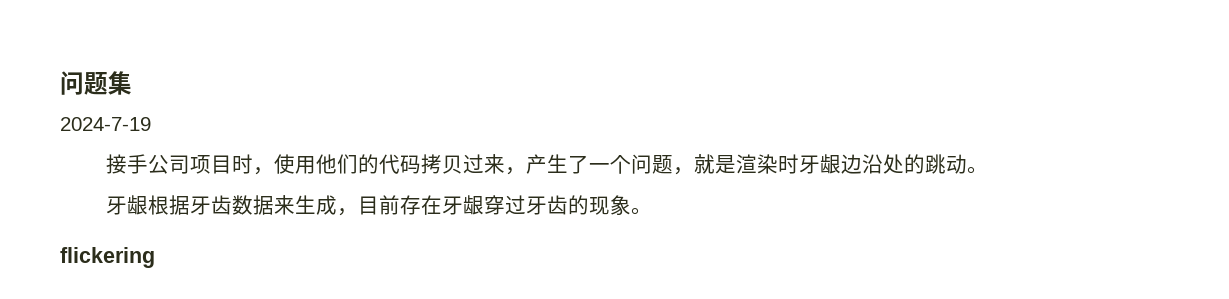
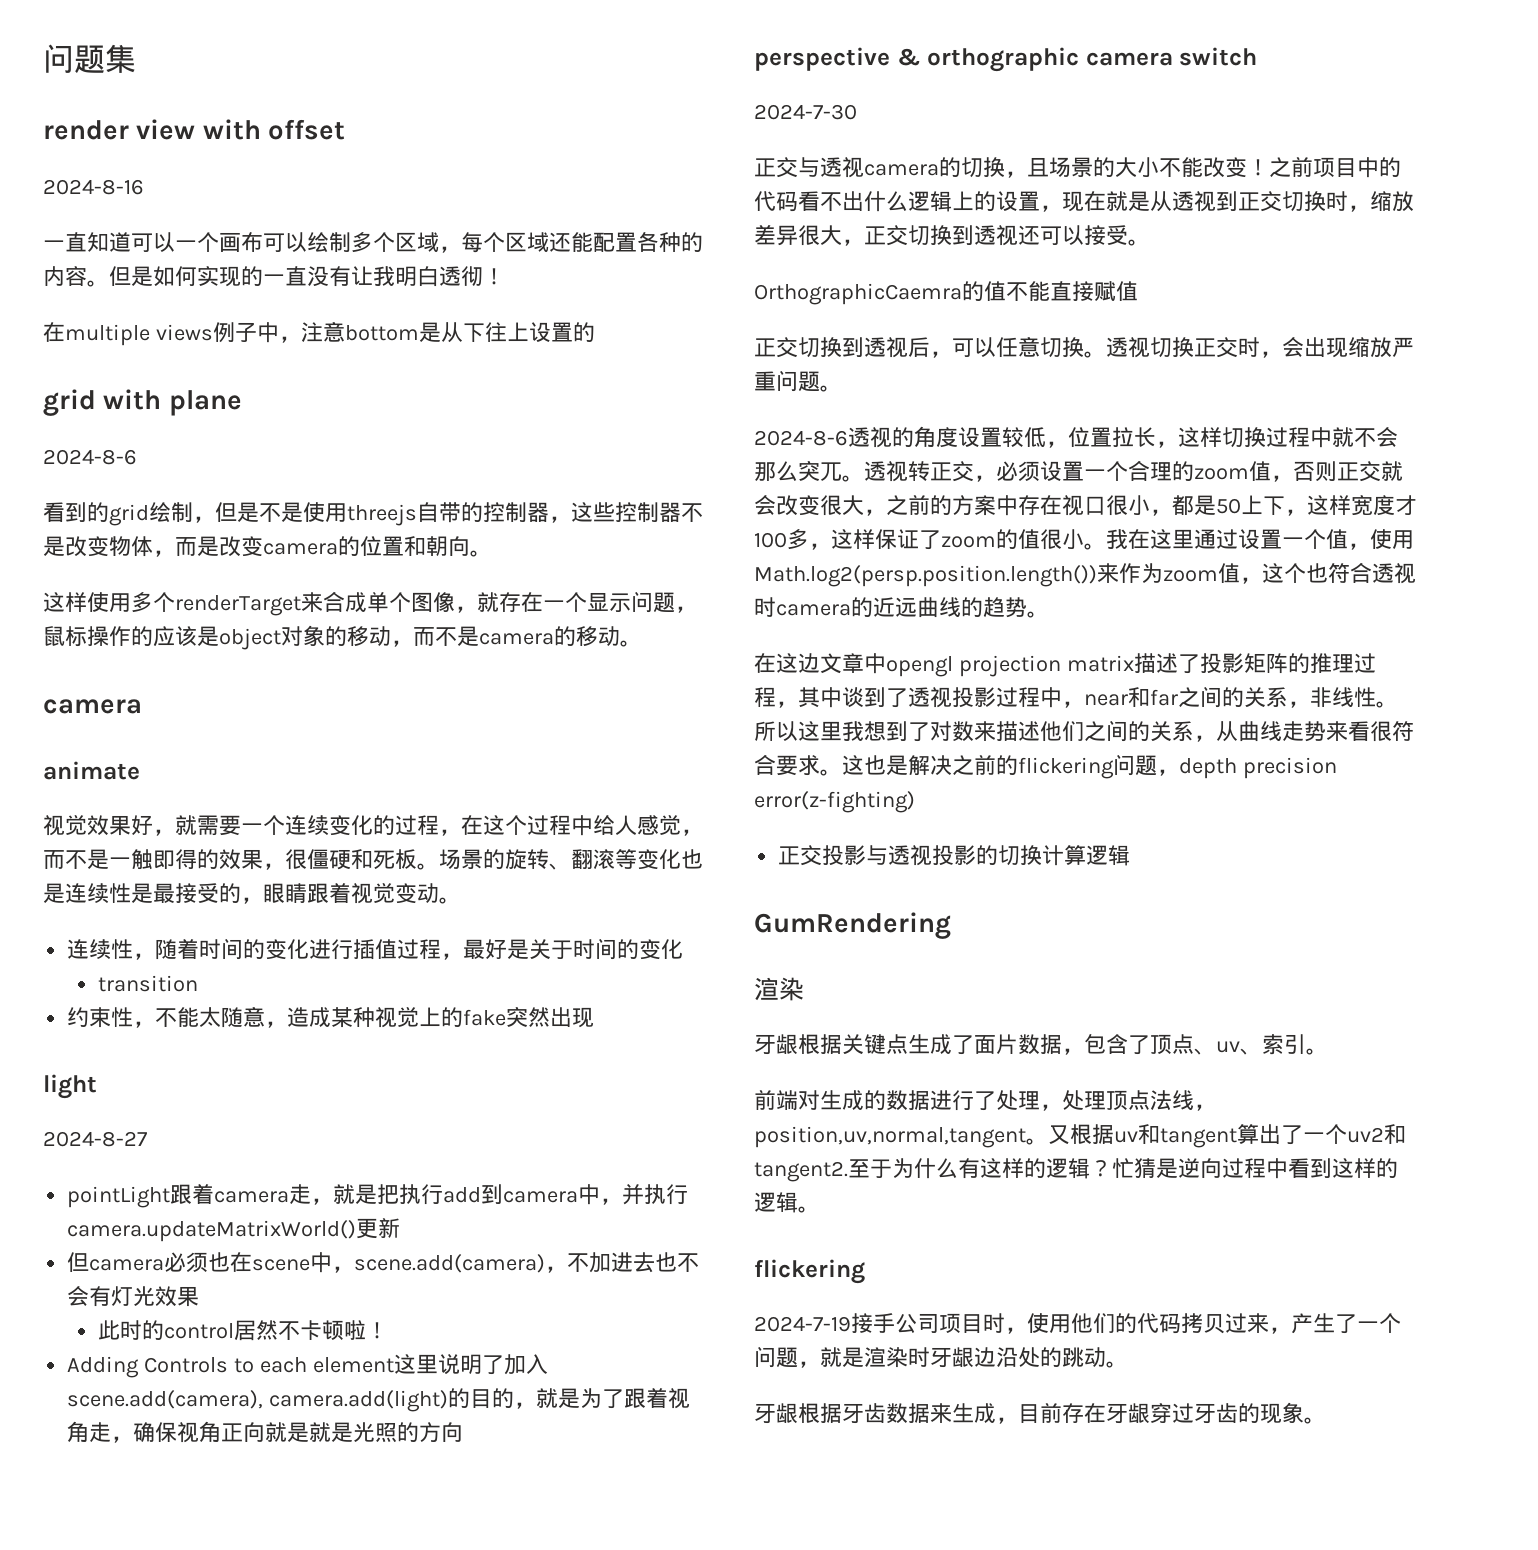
(132, 83) none -> [43,119,346,140] [43,179,144,195] [43,232,703,253] [43,266,505,287] [43,321,595,346] [43,389,242,416] [43,449,137,465] [43,502,703,526] [43,536,492,557] [43,591,697,616] [43,625,642,650] [43,699,142,714] [43,761,140,780] [43,815,703,836] [43,849,703,870] [43,883,461,904] [67,938,684,960] [97,975,198,992] [67,1006,595,1028] [43,1074,97,1099] [43,1131,147,1147] [67,1184,689,1208] [67,1218,401,1242] [67,1252,700,1273] [67,1286,200,1307] [97,1320,388,1341] [67,1354,548,1378] [67,1388,691,1412] [67,1421,464,1443] [754,47,1258,72] [754,104,857,120] [754,156,1401,178] [754,191,1414,212] [754,224,1150,246] [754,281,1138,305] [754,336,1414,358] [754,370,842,392] [754,426,1398,448] [754,460,1403,482] [754,494,1417,516] [754,529,1414,550] [754,562,1416,587] [754,597,1049,618] [754,653,1376,677] [754,686,1398,708] [754,720,1414,742] [754,754,1337,779] [754,791,915,813] [778,845,1131,866] [754,912,951,939] [754,977,804,1001] [754,1034,1328,1055] [754,1089,1216,1111] [754,1124,1406,1148] [754,1158,1398,1182] [754,1192,820,1213] [754,1259,865,1284] // render view with offset // 2024-8-16 // 一直知道可以一个画布可以绘制多个区域，每个区域还能配置各种的内容。但是如何实现的一直没有让我明白透彻！ // 在multiple views例子中，注意bottom是从下往上设置的 // grid with plane // 2024-8-6 // 看到的grid绘制，但是不是使用threejs自带的控制器，这些控制器不是改变物体，而是改变camera的位置和朝向。 // 这样使用多个renderTarget来合成单个图像，就存在一个显示问题，鼠标操作的应该是object对象的移动，而不是camera的移动。 // camera // animate // 视觉效果好，就需要一个连续变化的过程，在这个过程中给人感觉，而不是一触即得的效果，很僵硬和死板。场景的旋转、翻滚等变化也是连续性是最接受的，眼睛跟着视觉变动。 // 连续性，随着时间的变化进行插值过程，最好是关于时间的变化 // transition // 约束性，不能太随意，造成某种视觉上的fake突然出现 // light // 2024-8-27 // pointLight跟着camera走，就是把执行add到camera中，并执行camera.updateMatrixWorld()更新 // 但camera必须也在scene中，scene.add(camera)，不加进去也不会有灯光效果 // 此时的control居然不卡顿啦！ // Adding Controls to each element这里说明了加入scene.add(camera), camera.add(light)的目的，就是为了跟着视角走，确保视角正向就是就是光照的方向 // perspective & orthographic camera switch // 2024-7-30 // 正交与透视camera的切换，且场景的大小不能改变！之前项目中的代码看不出什么逻辑上的设置，现在就是从透视到正交切换时，缩放差异很大，正交切换到透视还可以接受。 // OrthographicCaemra的值不能直接赋值 // 正交切换到透视后，可以任意切换。透视切换正交时，会出现缩放严重问题。 // 2024-8-6透视的角度设置较低，位置拉长，这样切换过程中就不会那么突兀。透视转正交，必须设置一个合理的zoom值，否则正交就会改变很大，之前的方案中存在视口很小，都是50上下，这样宽度才100多，这样保证了zoom的值很小。我在这里通过设置一个值，使用Math.log2(persp.position.length())来作为zoom值，这个也符合透视时camera的近远曲线的趋势。 // 在这边文章中opengl projection matrix描述了投影矩阵的推理过程，其中谈到了透视投影过程中，near和far之间的关系，非线性。所以这里我想到了对数来描述他们之间的关系，从曲线走势来看很符合要求。这也是解决之前的flickering问题，depth precision error(z-fighting) // 正交投影与透视投影的切换计算逻辑 // GumRendering // 渲染 // 牙龈根据关键点生成了面片数据，包含了顶点、uv、索引。 // 前端对生成的数据进行了处理，处理顶点法线，position,uv,normal,tangent。又根据uv和tangent算出了一个uv2和tangent2.至于为什么有这样的逻辑？忙猜是逆向过程中看到这样的逻辑。 // flickering
(151, 124) // -> (851, 1324) none
[60,247,155,268] // flickering -> (1326, 1420) none

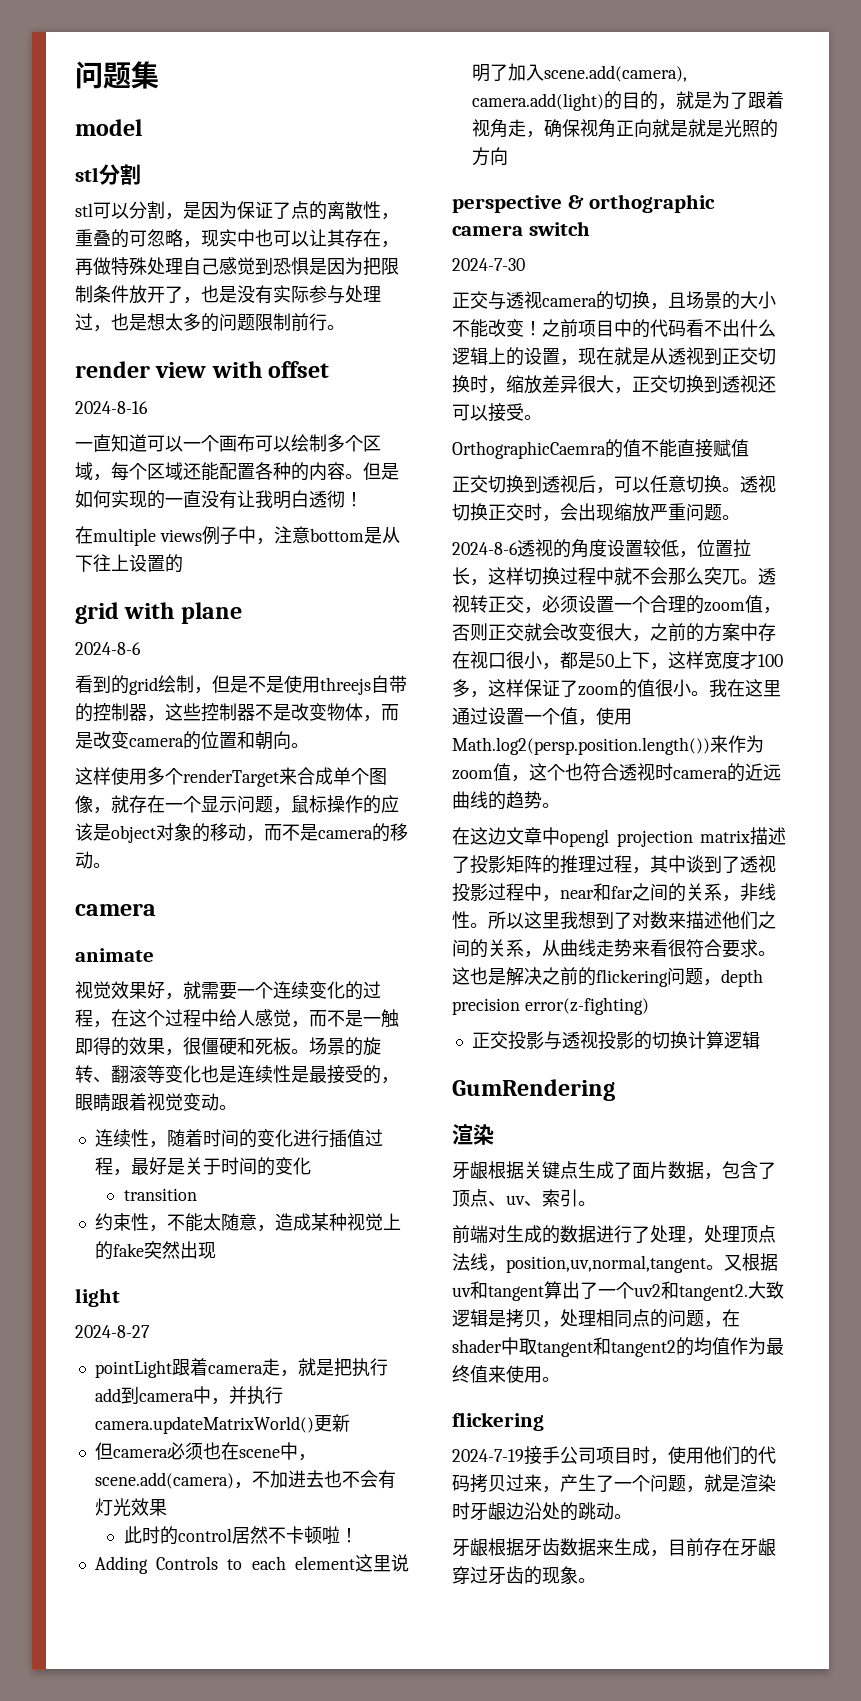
(136, 58) none -> [75,119,142,136] [75,164,141,185] [75,201,399,220] [75,229,399,248] [75,257,399,276] [75,285,381,304] [75,313,345,332] // model // stl分割 // stl可以分割，是因为保证了点的离散性，重叠的可忽略，现实中也可以让其存在，再做特殊处理自己感觉到恐惧是因为把限制条件放开了，也是没有实际参与处理过，也是想太多的问题限制前行。
[848,1158,1398,1179] [754,1192,798,1213] 至于为什么有这样的逻辑？忙猜是逆向过程中看到这样的逻辑 -> [748,1281,784,1299] [452,1309,740,1328] [452,1337,784,1357] [452,1365,542,1383] 大致逻辑是拷贝，处理相同点的问题，在shader中取tangent和tangent2的均值作为最终值来使用

